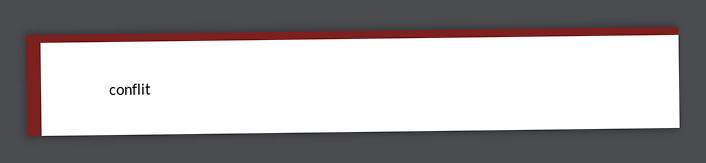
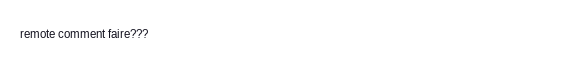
[109,83,152,96] conflit -> [20,29,149,38] remote comment faire???

